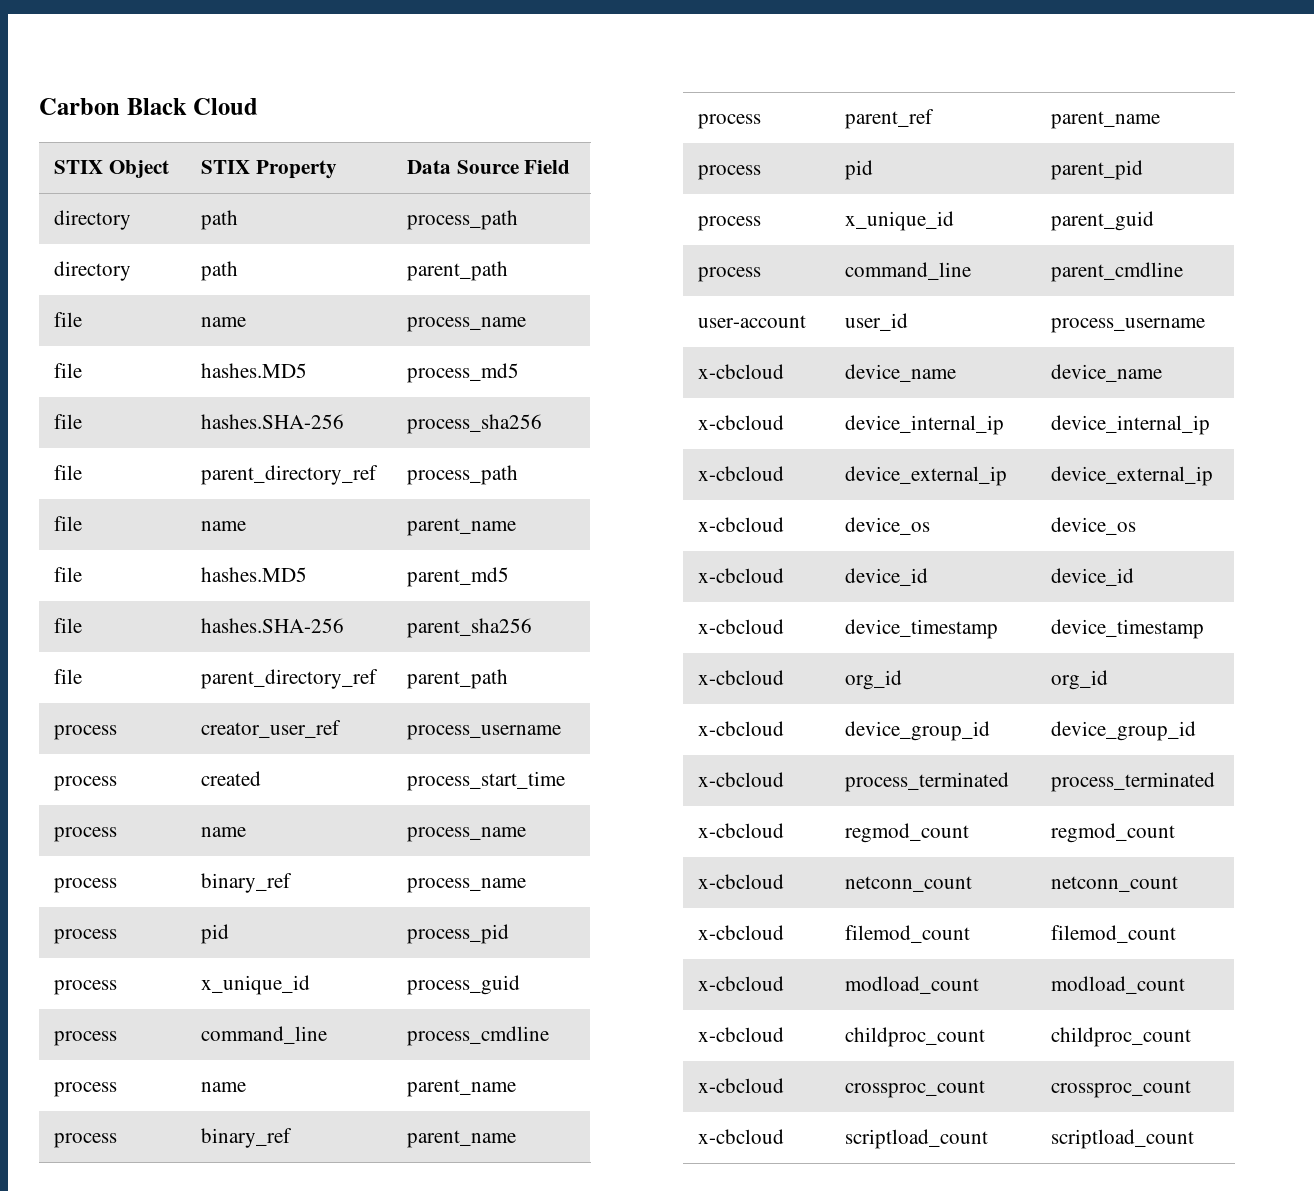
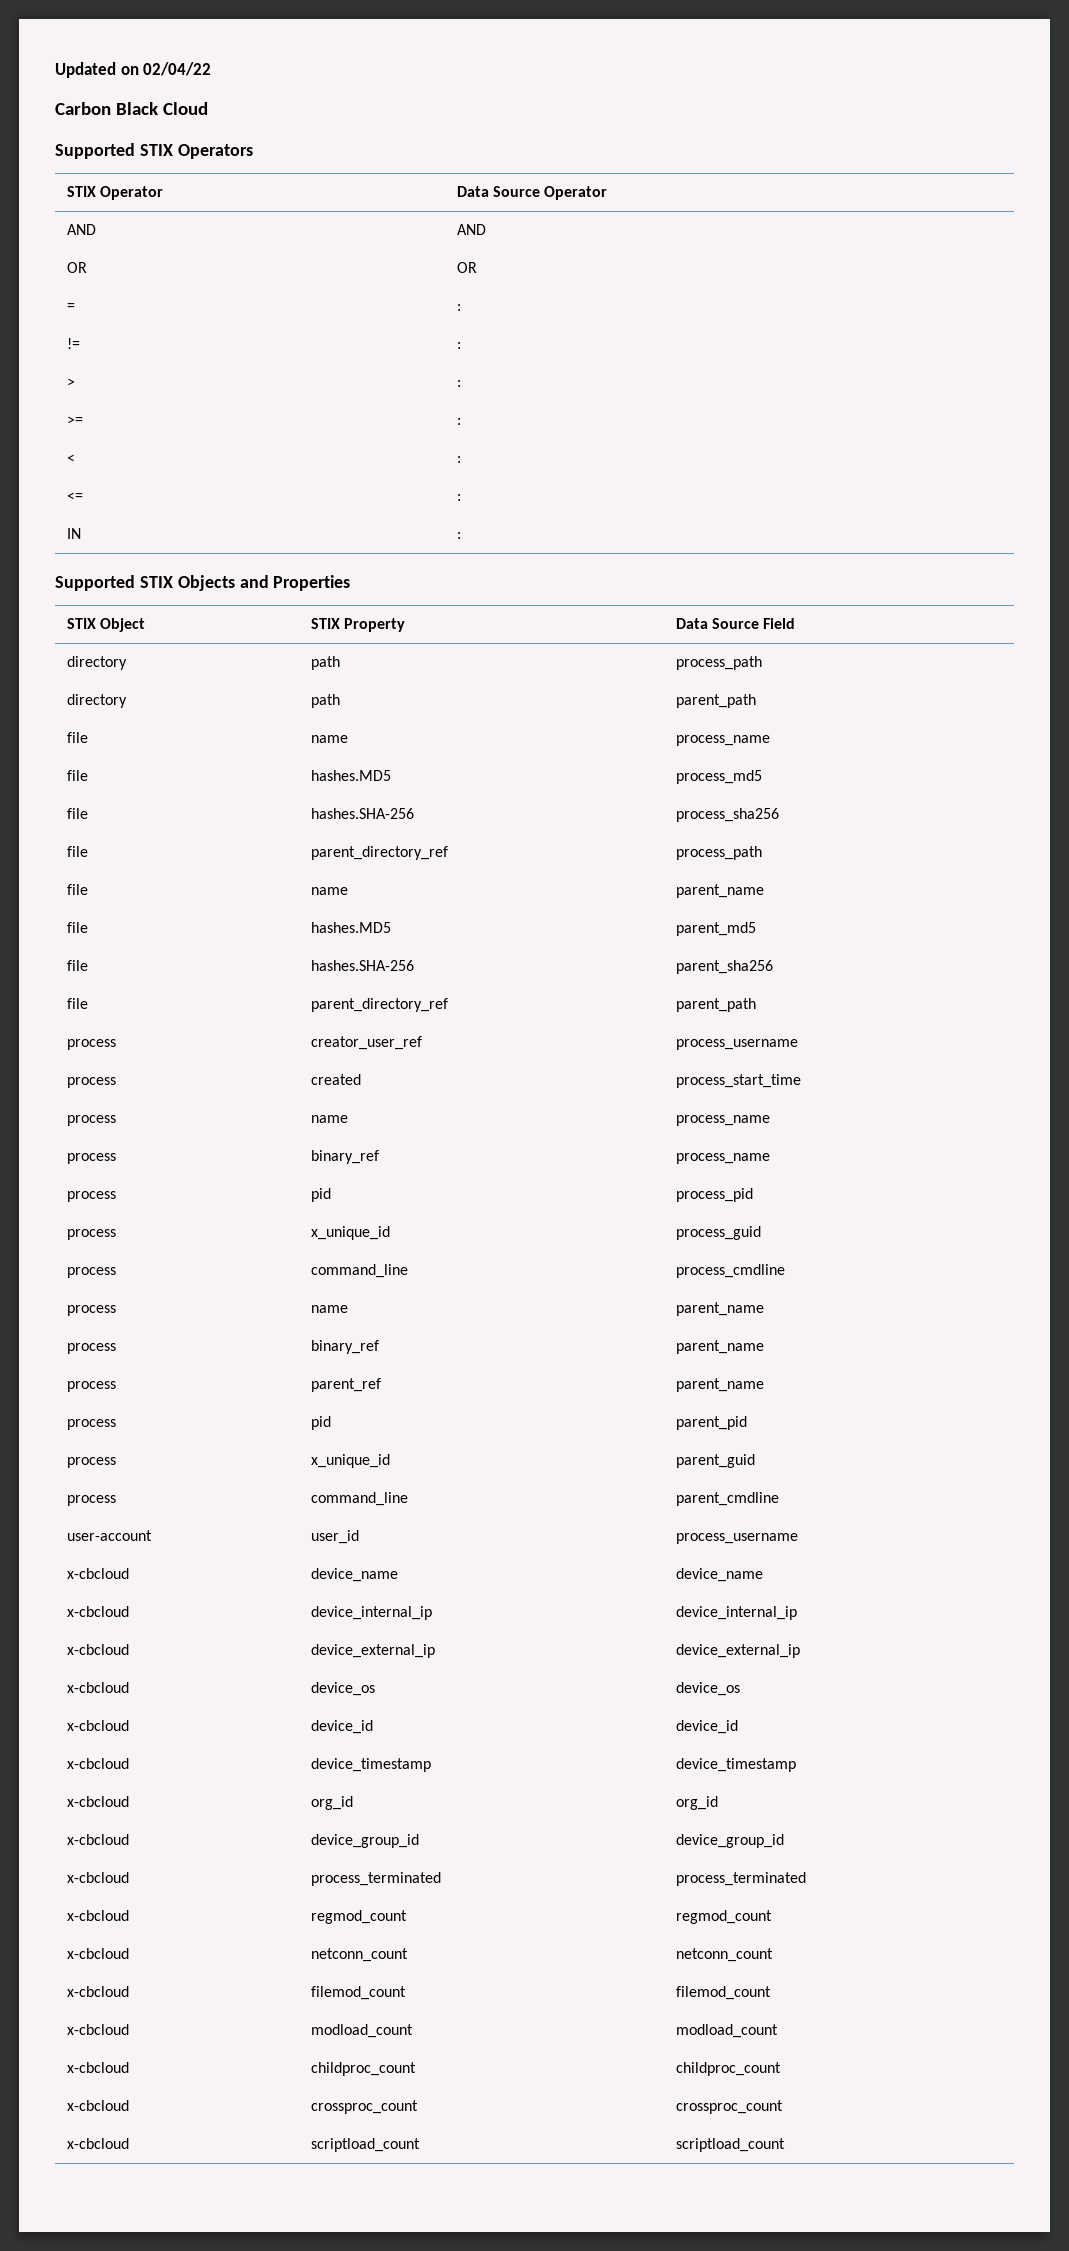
(39, 106) none -> [55,62,212,78] Updated on 02/04/22 //
(259, 106) none -> [55,143,253,159] [66,186,163,200] [456,186,607,200] [66,224,96,235] [456,224,486,235] [66,262,87,273] [456,262,477,273] [66,303,75,311] [456,304,461,311] [66,338,80,349] [456,342,461,349] [66,378,75,387] [456,380,461,387] [66,416,83,425] [456,418,461,425] [66,454,75,463] [456,456,461,463] [66,492,83,501] [456,494,461,501] [66,528,81,539] [456,532,461,539] [55,575,351,591] // Supported STIX Operators // STIX Operator | Data Source Operator // AND | AND // OR | OR // = | : // != | : // > | : // >= | : // < | : // <= | : // IN | : // Supported STIX Objects and Properties

